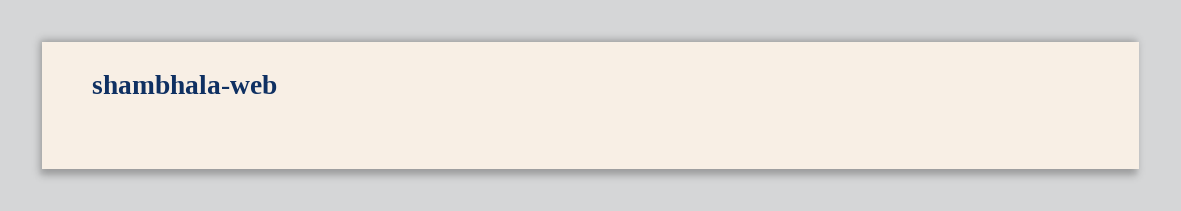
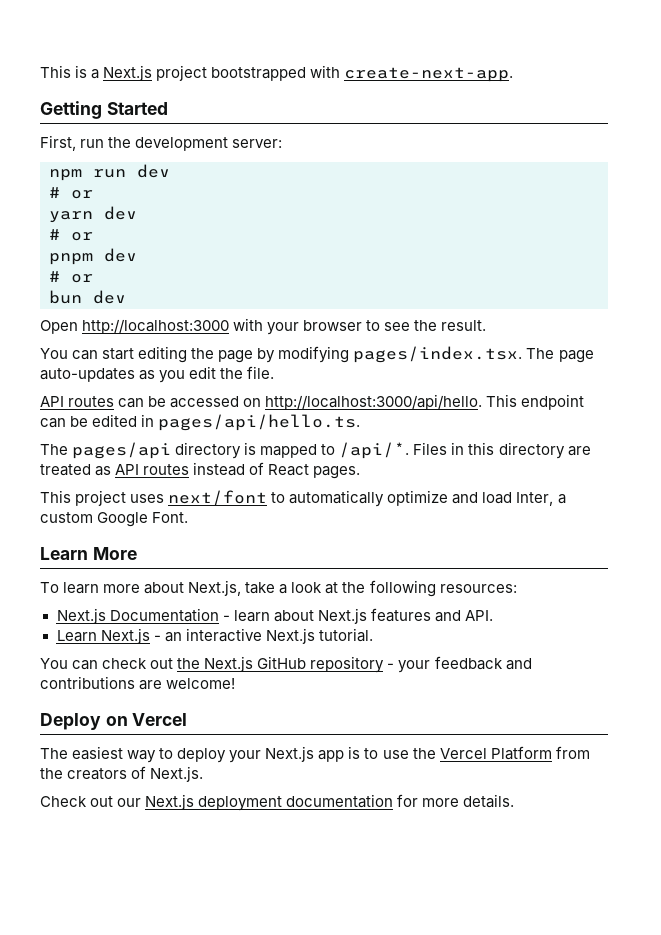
[92,75,277,94] shambhala-web -> [40,65,514,82] [40,101,168,119] [40,135,283,151] [49,164,170,181] [49,187,93,199] [49,206,137,223] [49,229,93,241] [49,248,137,265] [49,271,93,283] [49,290,126,304] [40,318,487,335] [40,346,594,363] [40,366,275,383] [40,394,585,410] [40,414,361,431] [40,442,591,459] [40,462,361,479] [40,490,566,507] [40,512,189,527] [40,547,137,560] [40,580,517,597] [56,608,493,624] [56,628,373,644] [40,656,532,673] [40,676,236,690] [40,713,188,730] [40,746,590,763] [40,766,204,782] [40,794,515,811] This is a Next.js project bootstrapped with create-next-app. // Getting Started // First, run the development server: // npm run dev // # or // yarn dev // # or // pnpm dev // # or // bun dev // Open http://localhost:3000 with your browser to see the result. // You can start editing the page by modifying pages/index.tsx. The page auto-updates as you edit the file. // API routes can be accessed on http://localhost:3000/api/hello. This endpoint can be edited in pages/api/hello.ts. // The pages/api directory is mapped to /api/*. Files in this directory are treated as API routes instead of React pages. // This project uses next/font to automatically optimize and load Inter, a custom Google Font. // Learn More // To learn more about Next.js, take a look at the following resources: // Next.js Documentation - learn about Next.js features and API. // Learn Next.js - an interactive Next.js tutorial. // You can check out the Next.js GitHub repository - your feedback and contributions are welcome! // Deploy on Vercel // The easiest way to deploy your Next.js app is to use the Vercel Platform from the creators of Next.js. // Check out our Next.js deployment documentation for more details.

